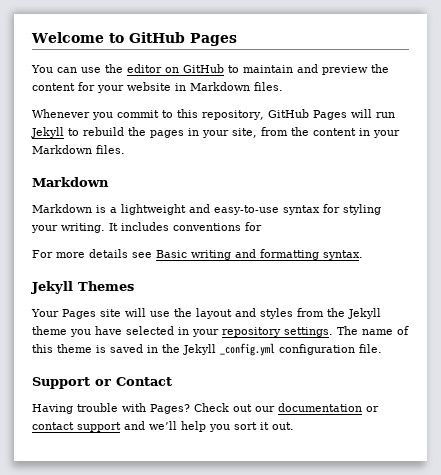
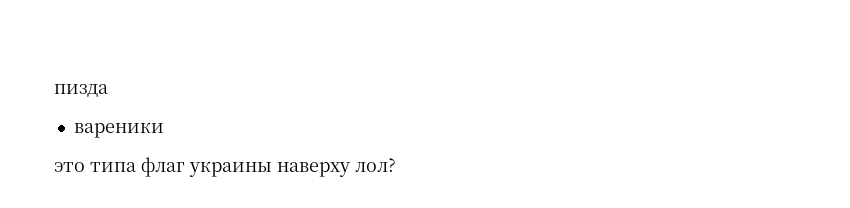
[31,32,237,46] [31,64,389,75] [32,82,283,93] [32,109,395,120] [31,127,400,138] [32,145,125,154] [32,177,109,187] [32,204,381,215] [31,222,262,233] [32,249,363,260] [31,281,134,294] [31,308,381,319] [32,326,409,337] [32,343,382,356] [32,377,172,389] [32,403,379,414] [32,421,294,432] Welcome to GitHub Pages // You can use the editor on GitHub to maintain and preview the content for your website in Markdown files. // Whenever you commit to this repository, GitHub Pages will run Jekyll to rebuild the pages in your site, from the content in your Markdown files. // Markdown // Markdown is a lightweight and easy-to-use syntax for styling your writing. It includes conventions for // For more details see Basic writing and formatting syntax. // Jekyll Themes // Your Pages site will use the layout and styles from the Jekyll theme you have selected in your repository settings. The name of this theme is saved in the Jekyll _config.yml configuration file. // Support or Contact // Having trouble with Pages? Check out our documentation or contact support and we’ll help you sort it out. -> [54,84,108,97] [73,122,164,138] [54,157,396,177] пизда // вареники // это типа флаг украины наверху лол?

